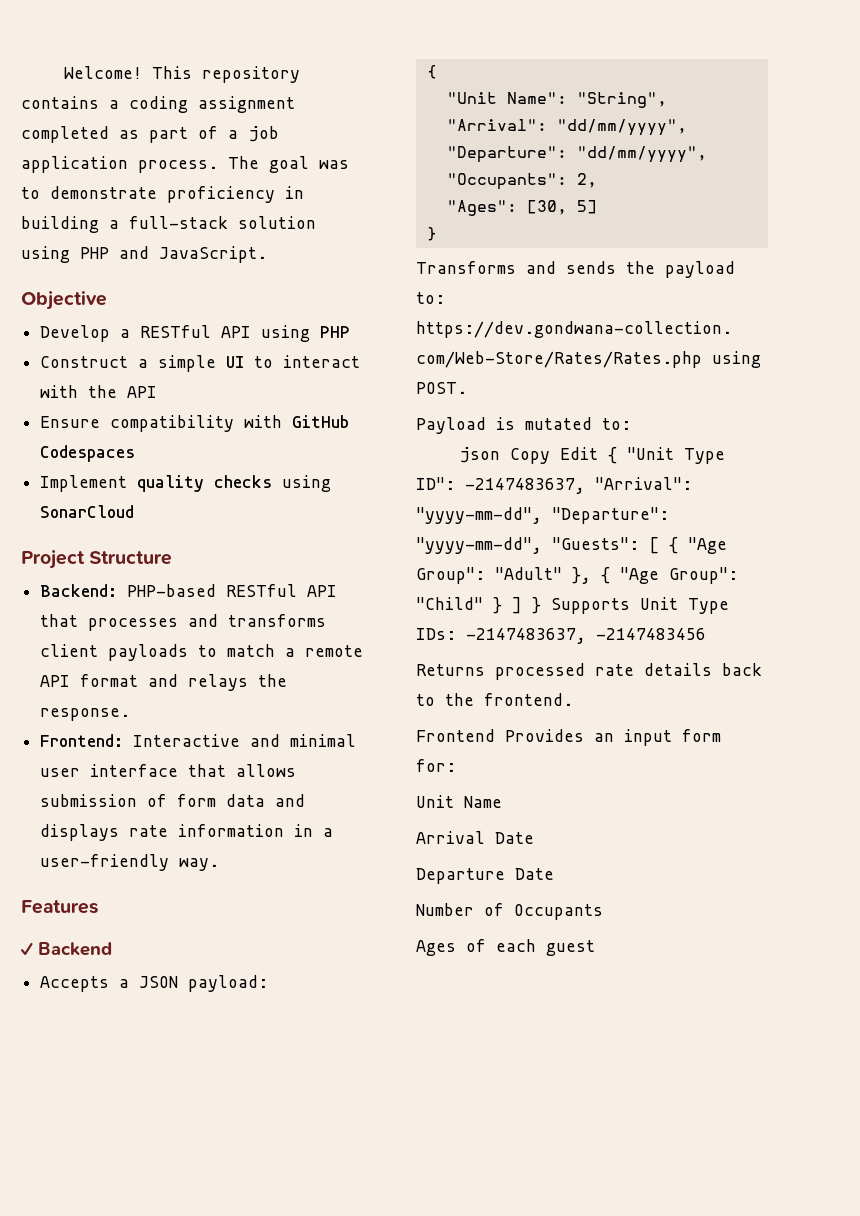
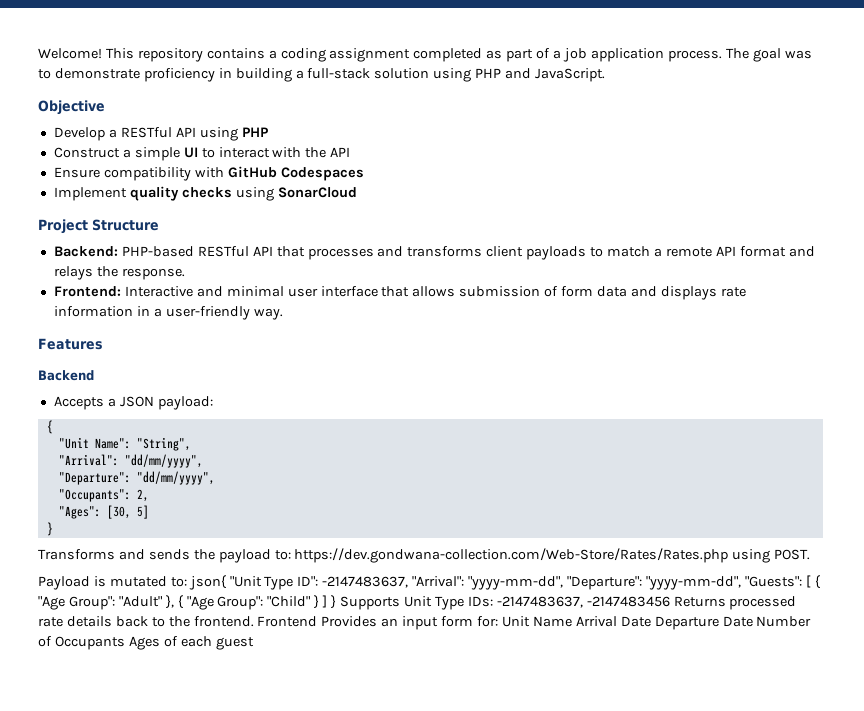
[21,942,33,956] ✓ -> (103, 344) none
[459,447,618,464] // json Copy Edit { -> [188,575,226,590] json{
(706, 634) // -> (670, 601) none
(573, 699) // -> (254, 621) none
(456, 765) // -> (499, 621) none
(502, 802) // -> (572, 621) none
(534, 838) // -> (651, 621) none
(554, 874) // -> (753, 621) none
(603, 912) // -> (125, 643) none

